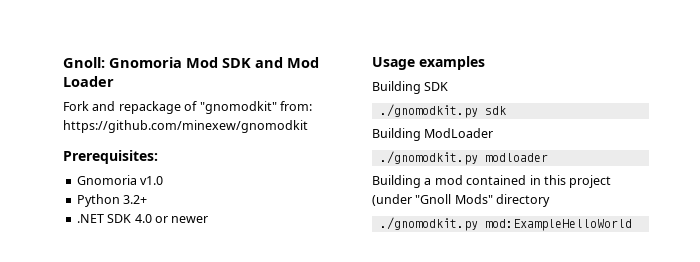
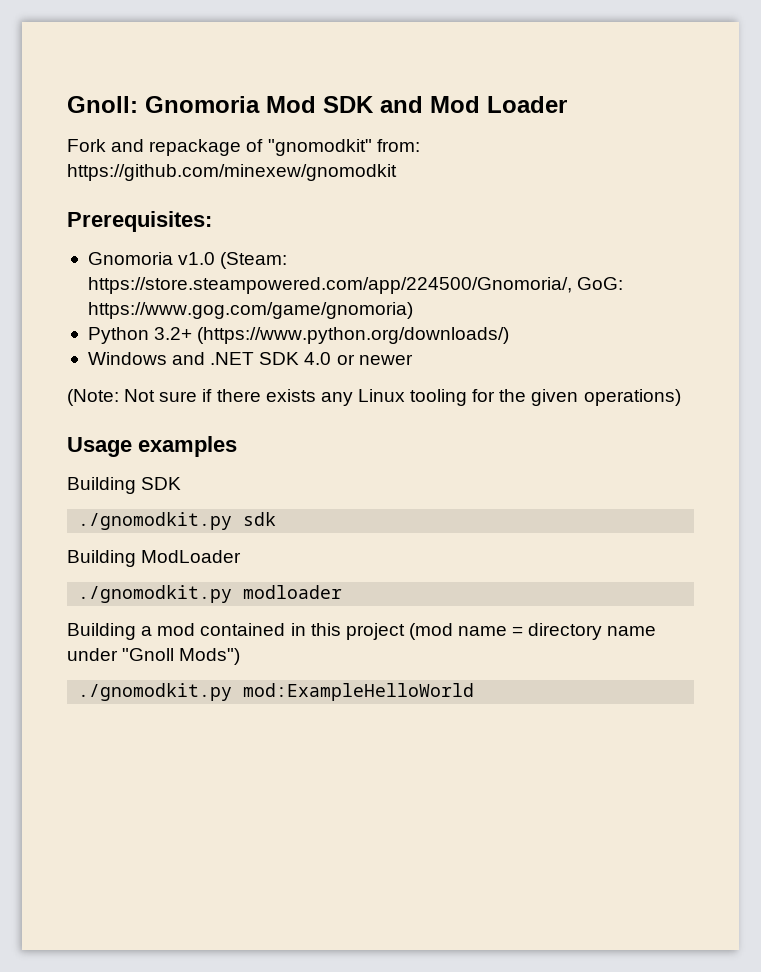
(164, 180) none -> [220,252,288,269] [87,277,624,294] [87,302,413,319] (Steam: https://store.steampowered.com/app/224500/Gnomoria/, GoG: https://www.gog.com/game/gnomoria)
(148, 199) // -> [197,327,510,344] [87,352,206,365] (https://www.python.org/downloads/) // Windows and
(209, 219) none -> [67,389,681,406] // (Note: Not sure if there exists any Linux tooling for the given operations)
[372,194,551,207] (under "Gnoll Mods" directory -> [408,623,657,640] [67,648,241,665] (mod name = directory name under "Gnoll Mods")

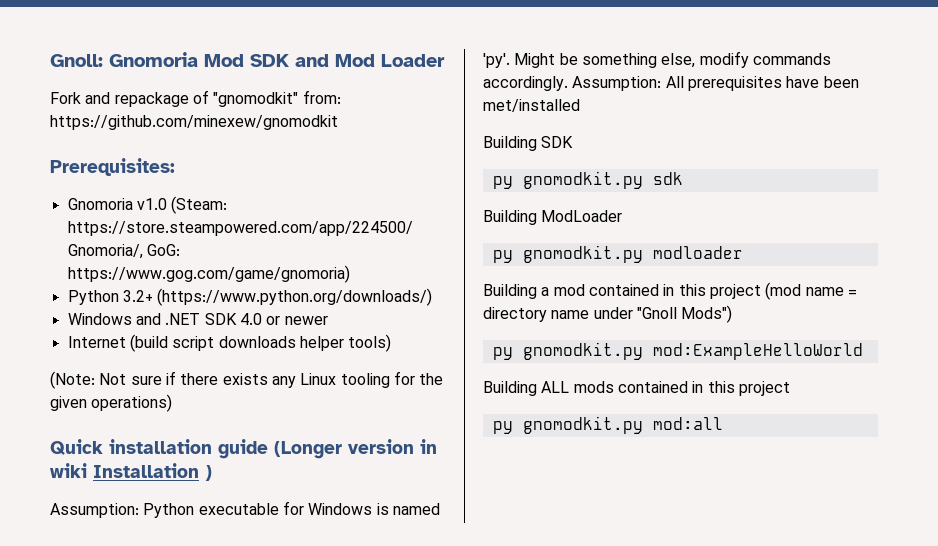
(413, 359) none -> [67,334,392,352] // Internet (build script downloads helper tools)
[67,436,237,457] Usage examples -> [50,439,437,459] [50,463,212,481] [50,501,440,518] [483,51,831,68] [483,76,859,91] [483,99,580,112] Quick installation guide (Longer version in wiki Installation ) // Assumption: Python executable for Windows is named 'py'. Might be something else, modify commands accordingly. Assumption: All prerequisites have been met/installed
[78,512,233,530] ./gnomodkit.py -> [492,171,643,189] py gnomodkit.py
[78,585,233,603] ./gnomodkit.py -> [492,245,643,263] py gnomodkit.py
[78,683,233,701] ./gnomodkit.py -> [492,342,643,360] py gnomodkit.py
(475, 692) none -> [483,381,790,396] [492,416,723,434] // Building ALL mods contained in this project // py gnomodkit.py mod:all

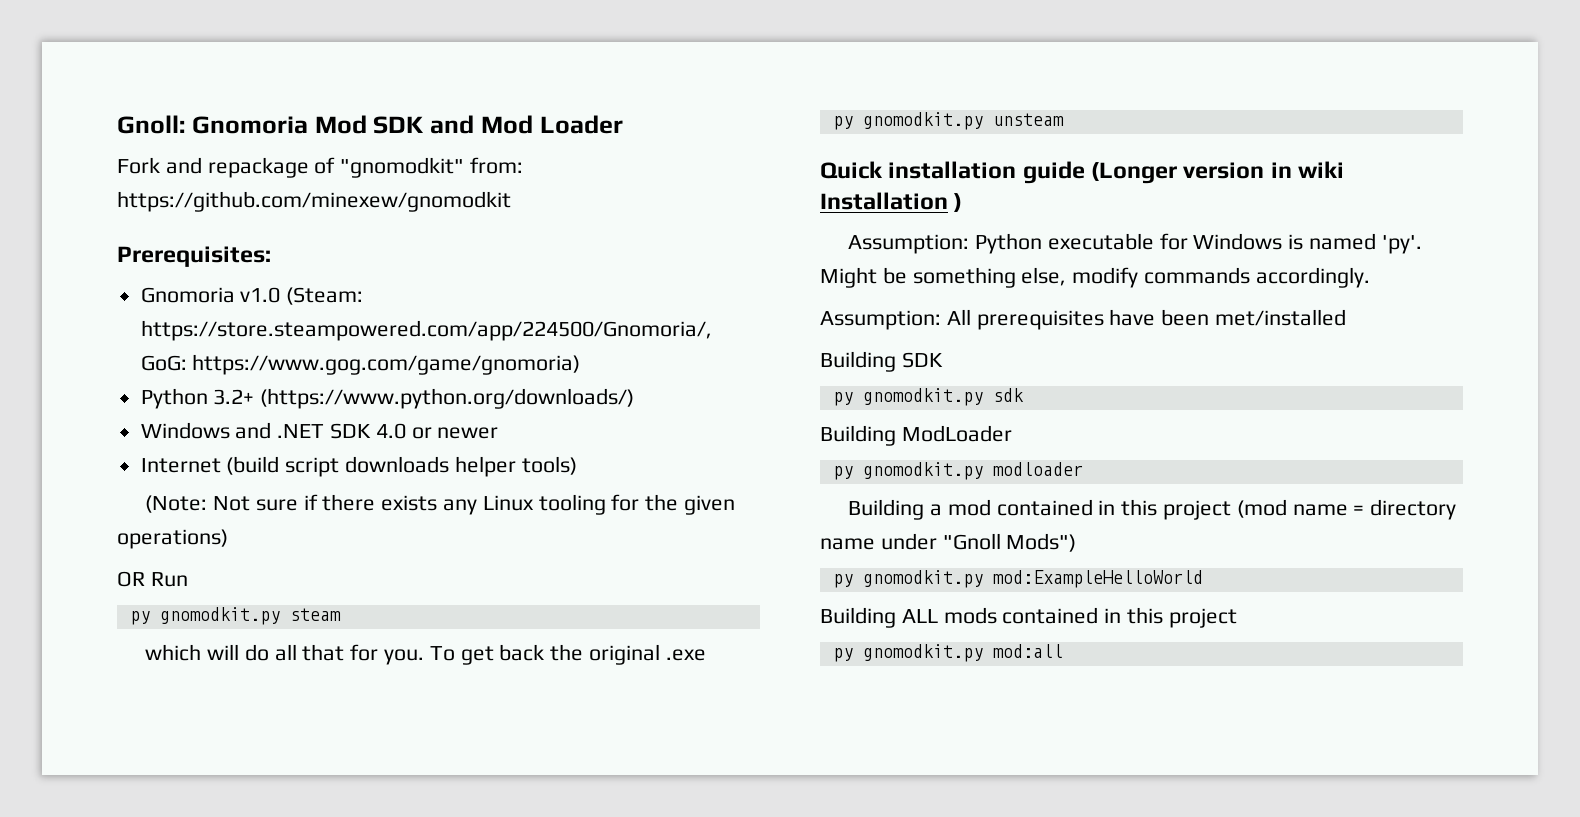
(173, 403) none -> [117,571,188,587] [129,607,341,625] [145,644,706,665] [832,112,1064,130] // OR Run // py gnomodkit.py steam // which will do all that for you. To get back the original .exe // py gnomodkit.py unsteam
(568, 83) none -> (1370, 277) //

